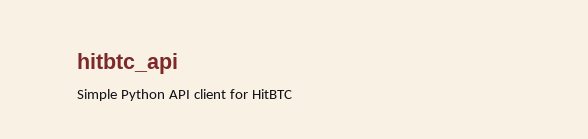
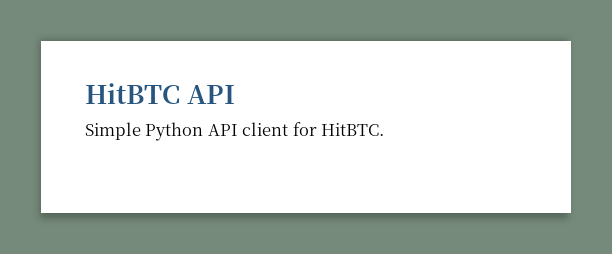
[77,53,178,74] hitbtc_api -> [85,83,236,104] HitBTC API
[251,89,292,99] HitBTC -> [321,123,385,136] HitBTC.

